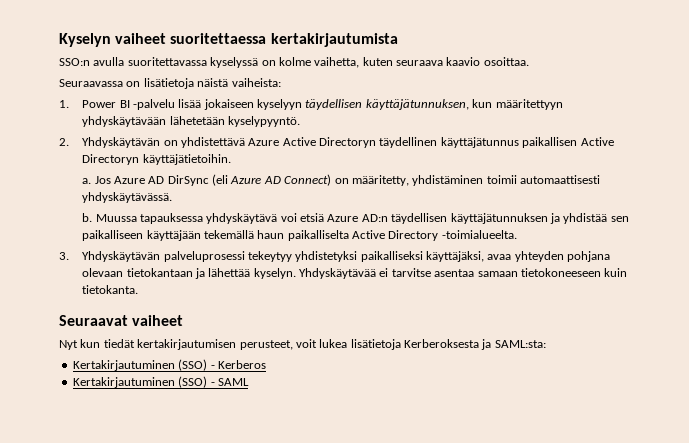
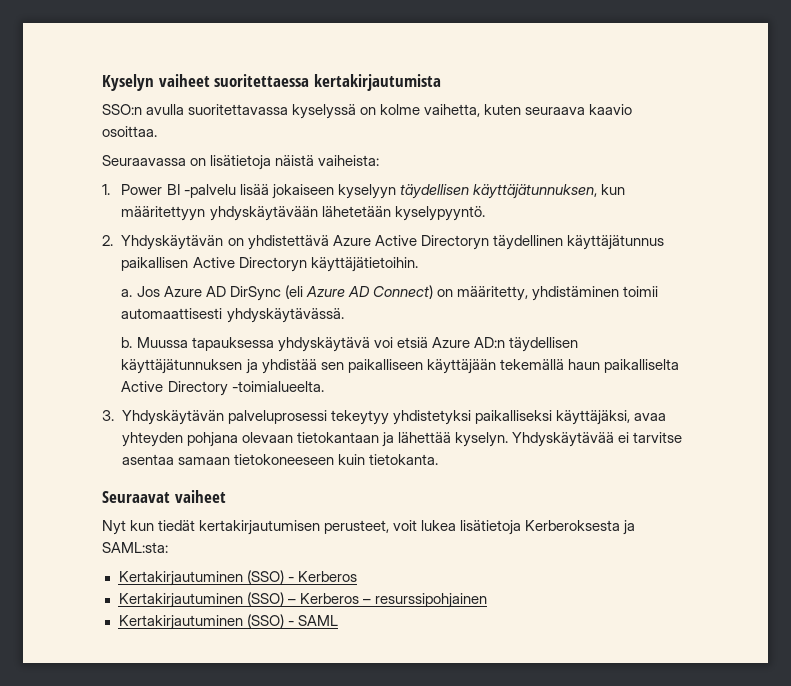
(266, 364) none -> [118,592,487,608] // Kertakirjautuminen (SSO) – Kerberos – resurssipohjainen

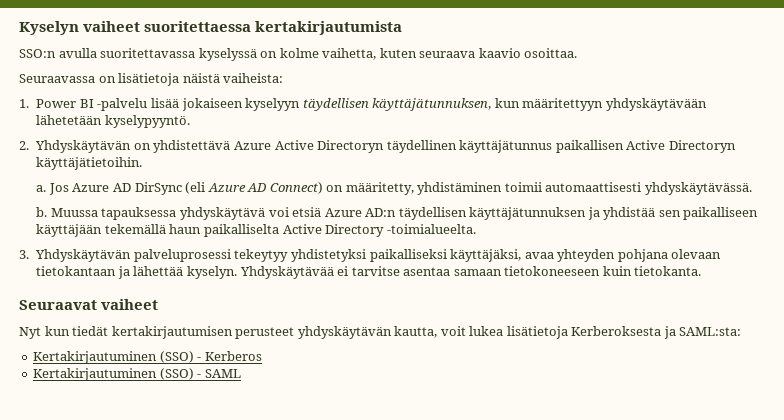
[324,520,390,534] perusteet, -> [235,326,438,339] perusteet yhdyskäytävän kautta,
[118,592,487,608] // Kertakirjautuminen (SSO) – Kerberos – resurssipohjainen -> (262, 356) none

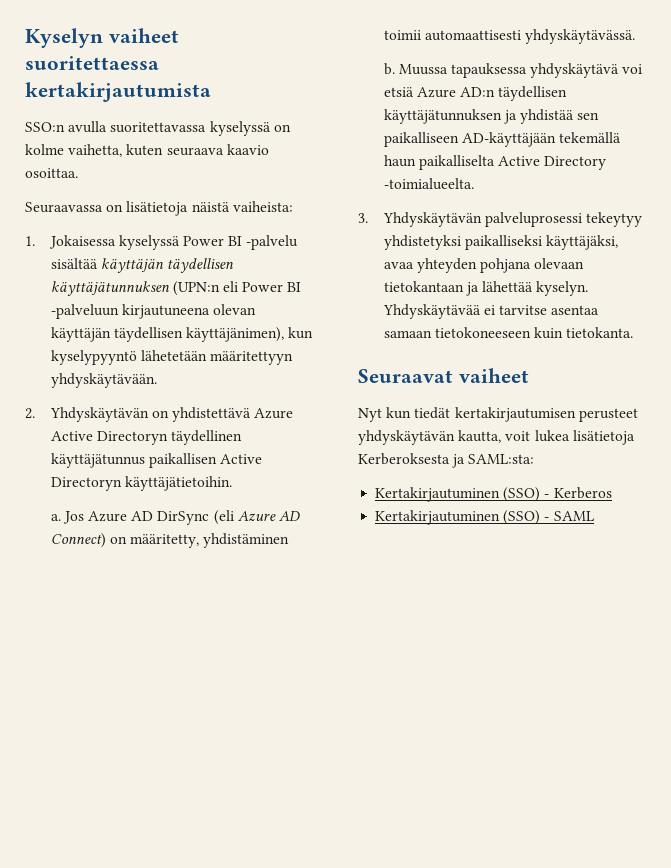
(29, 103) none -> [48,235,180,250] Jokaisessa kyselyssä
[150,98,707,111] [36,115,190,128] lisää jokaiseen kyselyyn täydellisen käyttäjätunnuksen, kun määritettyyn yhdyskäytävään lähetetään kyselypyyntö. -> [50,258,234,273] [50,281,302,296] [50,304,256,319] [50,327,314,342] [50,350,293,365] [50,373,157,388] sisältää käyttäjän täydellisen käyttäjätunnuksen (UPN:n eli Power BI -palveluun kirjautuneena olevan käyttäjän täydellisen käyttäjänimen), kun kyselypyyntö lähetetään määritettyyn yhdyskäytävään.
[36,224,103,237] käyttäjään -> [461,132,556,147] AD-käyttäjään

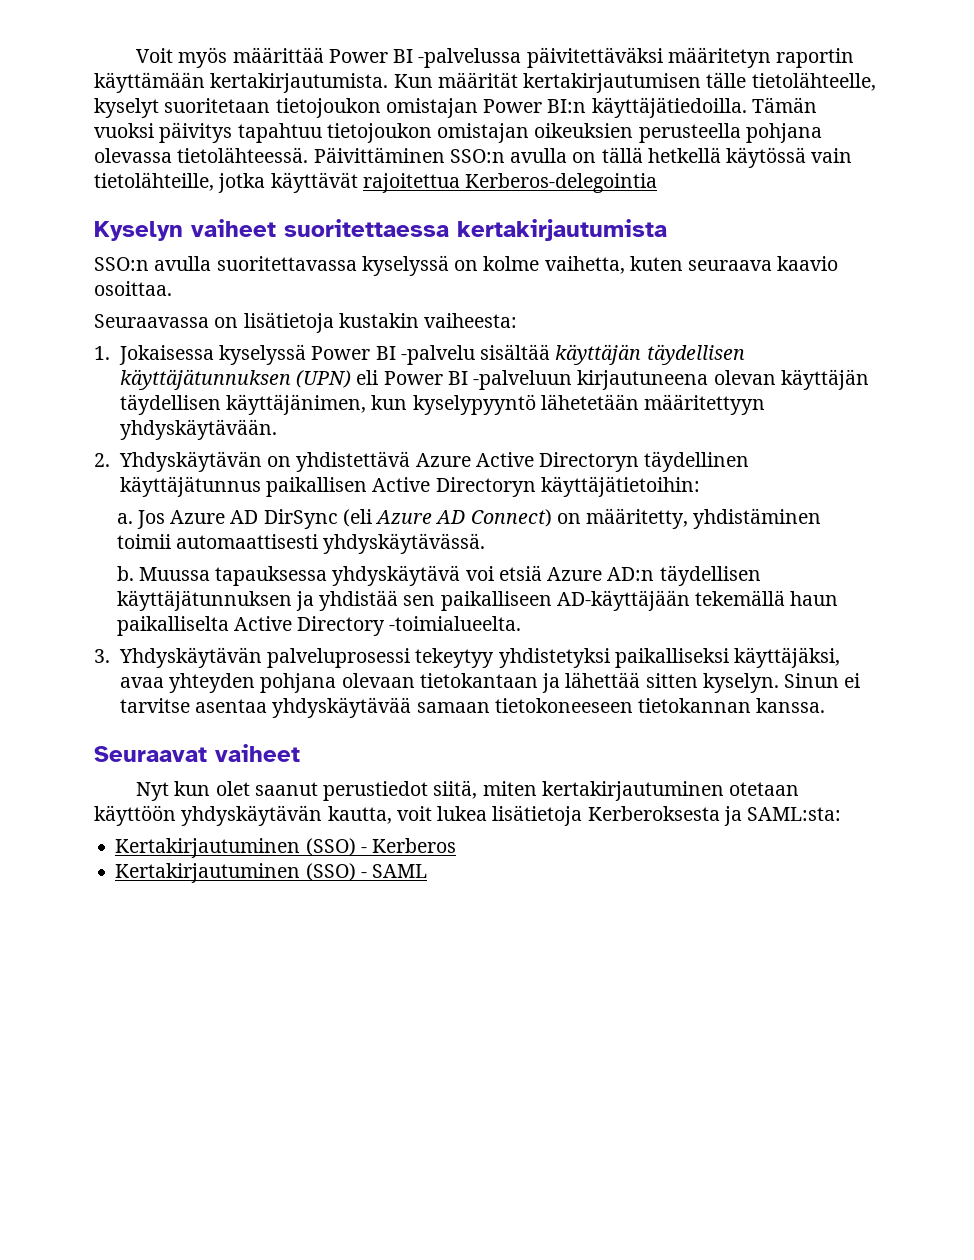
(25, 38) none -> [136,47,855,68] [94,72,876,93] [94,97,817,118] [94,122,822,143] [94,147,853,168] [94,172,658,193] Voit myös määrittää Power BI -palvelussa päivitettäväksi määritetyn raportin käyttämään kertakirjautumista. Kun määrität kertakirjautumisen tälle tietolähteelle, kyselyt suoritetaan tietojoukon omistajan Power BI:n käyttäjätiedoilla. Tämän vuoksi päivitys tapahtuu tietojoukon omistajan oikeuksien perusteella pohjana olevassa tietolähteessä. Päivittäminen SSO:n avulla on tällä hetkellä käytössä vain tietolähteille, jotka käyttävät rajoitettua Kerberos-delegointia //
[191,201,293,212] näistä vaiheista: -> [338,313,518,328] kustakin vaiheesta:
[172,281,220,296] (UPN:n -> [296,370,352,388] (UPN)
[185,327,284,342] käyttäjänimen), -> [226,394,367,415] käyttäjänimen,
[124,476,232,491] käyttäjätietoihin. -> [540,476,700,497] käyttäjätietoihin:
[536,281,589,296] [382,304,481,319] kyselyn. Yhdyskäytävää -> [645,673,840,693] sitten kyselyn. Sinun
(600, 310) none -> [272,697,412,718] yhdyskäytävää
[533,327,634,339] kuin tietokanta. -> [638,698,826,713] tietokannan kanssa.
[414,407,638,422] tiedät kertakirjautumisen perusteet -> [215,780,800,801] [94,805,176,826] olet saanut perustiedot siitä, miten kertakirjautuminen otetaan käyttöön

